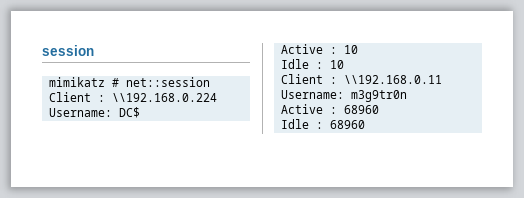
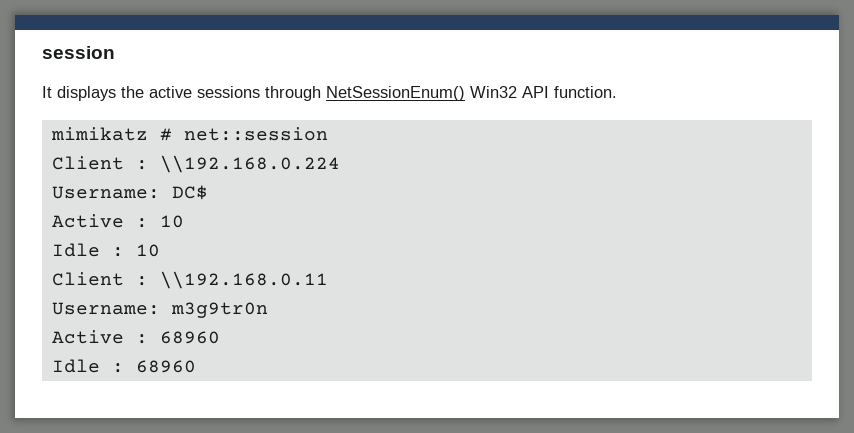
(94, 50) none -> [42,86,617,101] // It displays the active sessions through NetSessionEnum() Win32 API function.

